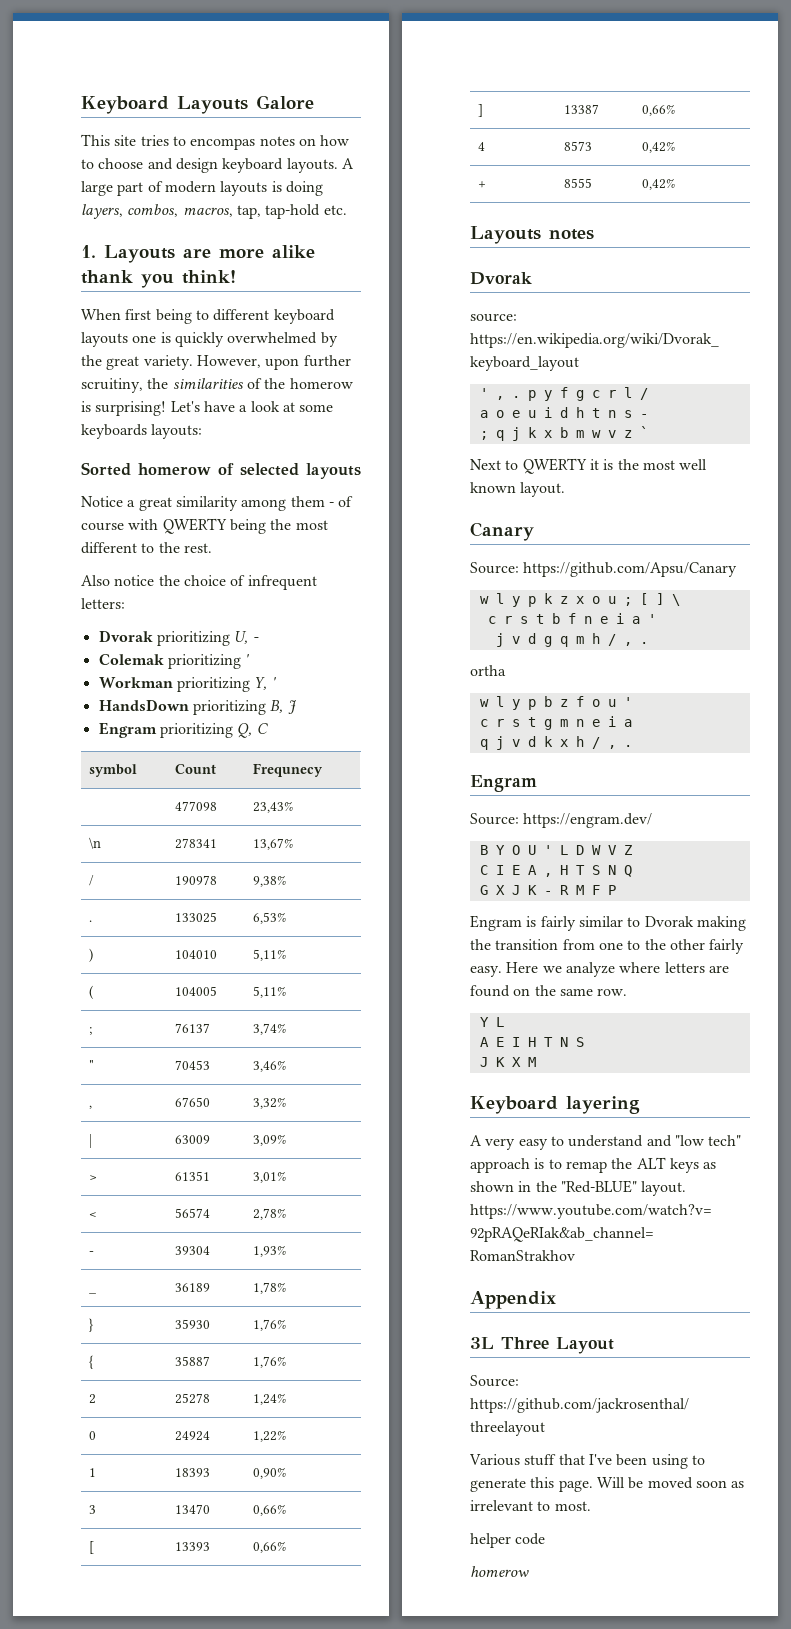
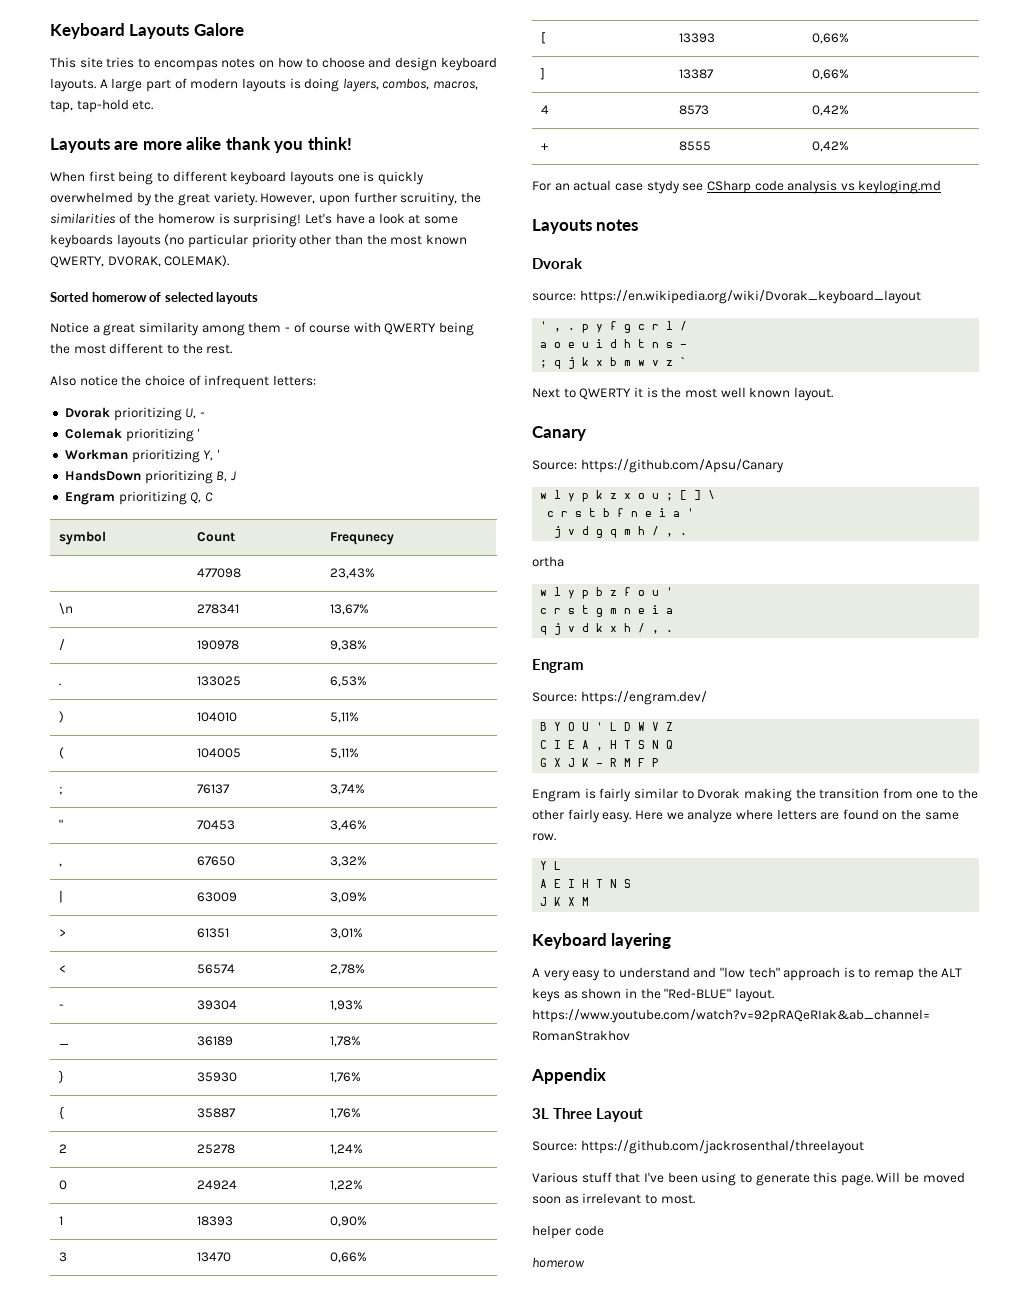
[81,245,96,258] 1. -> (154, 105) none
[151,424,203,439] layouts: -> [116,234,467,248] [50,255,230,268] layouts (no particular priority other than the most known QWERTY, DVORAK, COLEMAK).
(675, 184) none -> [532,180,942,194] // For an actual case stydy see CSharp code analysis vs keyloging.md

